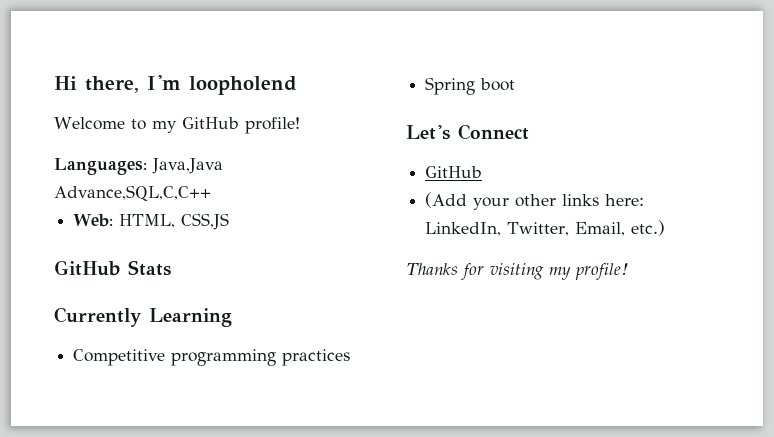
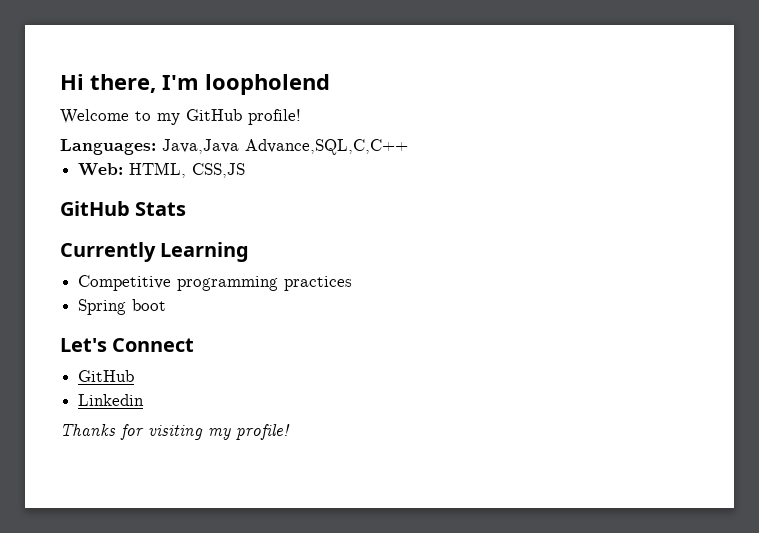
[425,192,645,210] [425,220,666,236] (Add your other links here: LinkedIn, Twitter, Email, etc.) -> [78,394,145,406] Linkedin

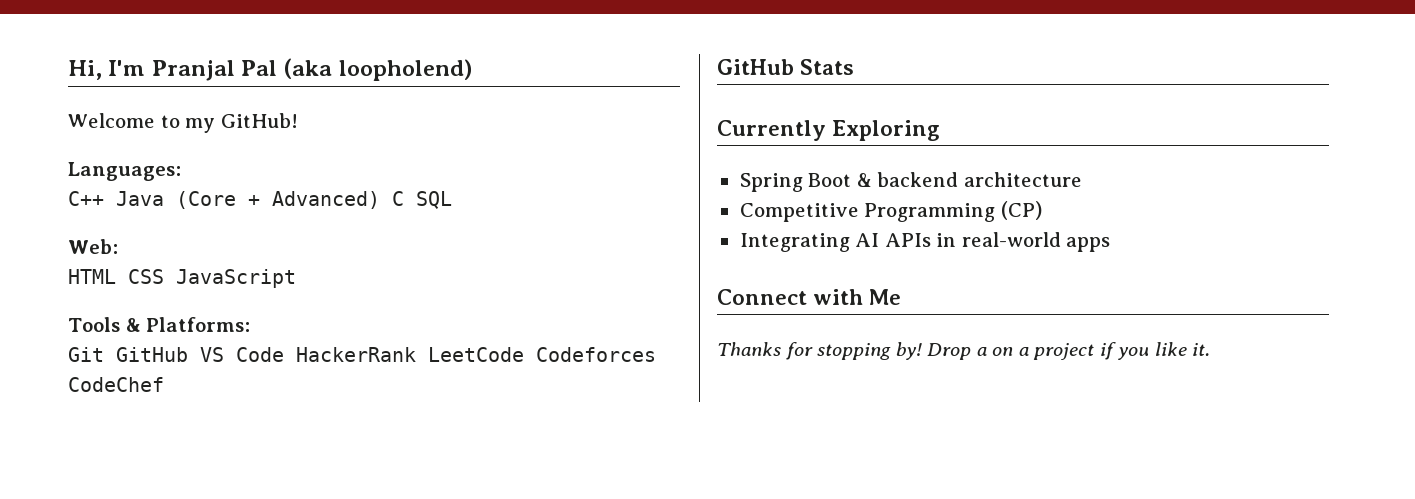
[60,74,330,95] Hi there, I'm loopholend -> [68,58,472,81] Hi, I'm Pranjal Pal (aka loopholend)
[186,109,301,125] GitHub profile! -> [220,113,298,128] GitHub!
[162,139,408,155] [78,162,246,178] [60,201,187,216] [60,242,250,262] [78,275,353,291] [78,299,167,315] [60,338,107,352] Java,Java Advance,SQL,C,C++ // Web: HTML, CSS,JS // GitHub Stats // Currently Learning // Competitive programming practices // Spring boot // Let's -> [68,191,452,209] [68,239,118,254] [68,269,296,288] [68,317,251,332] [68,347,656,362] [68,377,164,392] [717,59,855,75] [717,120,941,141] [739,172,1082,192] [739,201,1042,222] [739,232,1111,252] // C++ Java (Core + Advanced) C SQL // Web: // HTML CSS JavaScript // Tools & Platforms: // Git GitHub VS Code HackerRank LeetCode Codeforces CodeChef // GitHub Stats // Currently Exploring // Spring Boot & backend architecture // Competitive Programming (CP) // Integrating AI APIs in real-world apps //
[78,370,135,382] [78,394,145,406] // GitHub // Linkedin -> [813,289,902,305] with Me
[148,424,290,440] visiting my profile! -> [817,342,1211,360] stopping by! Drop a on a project if you like it.

